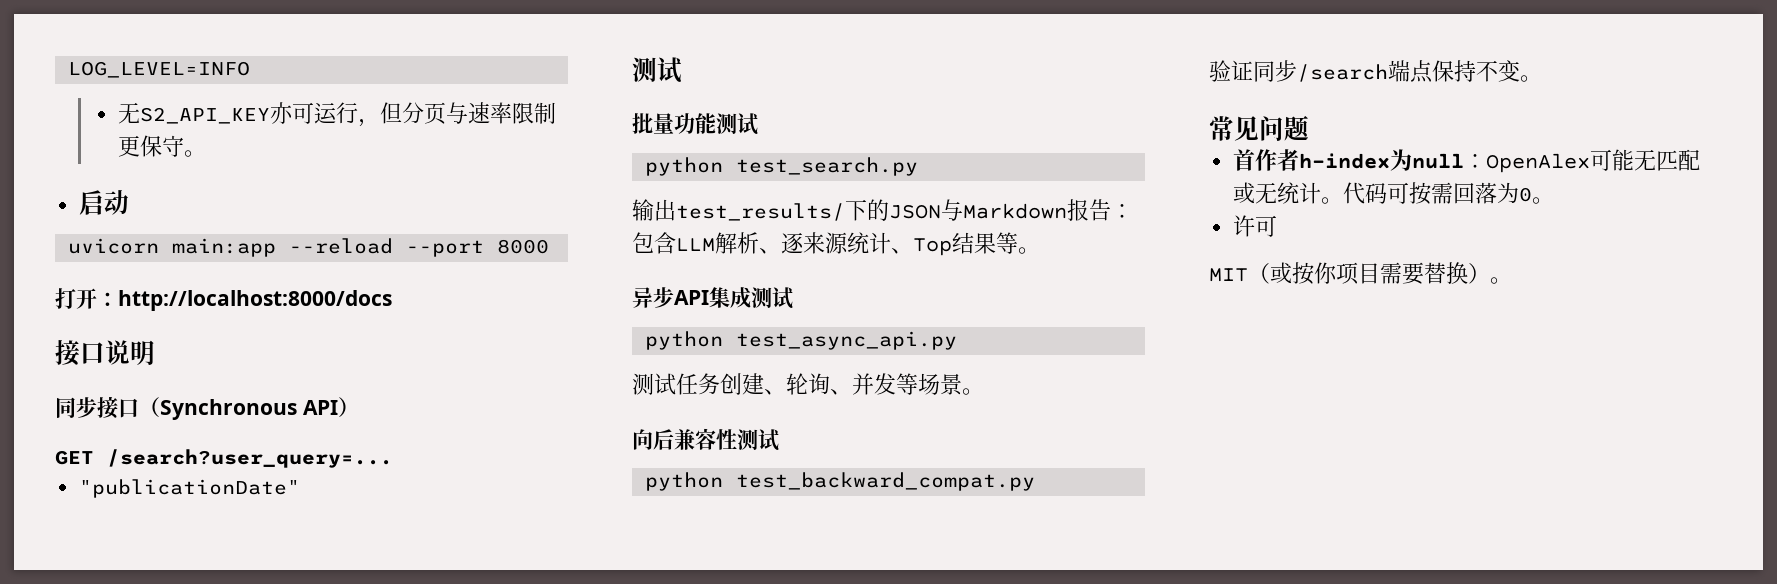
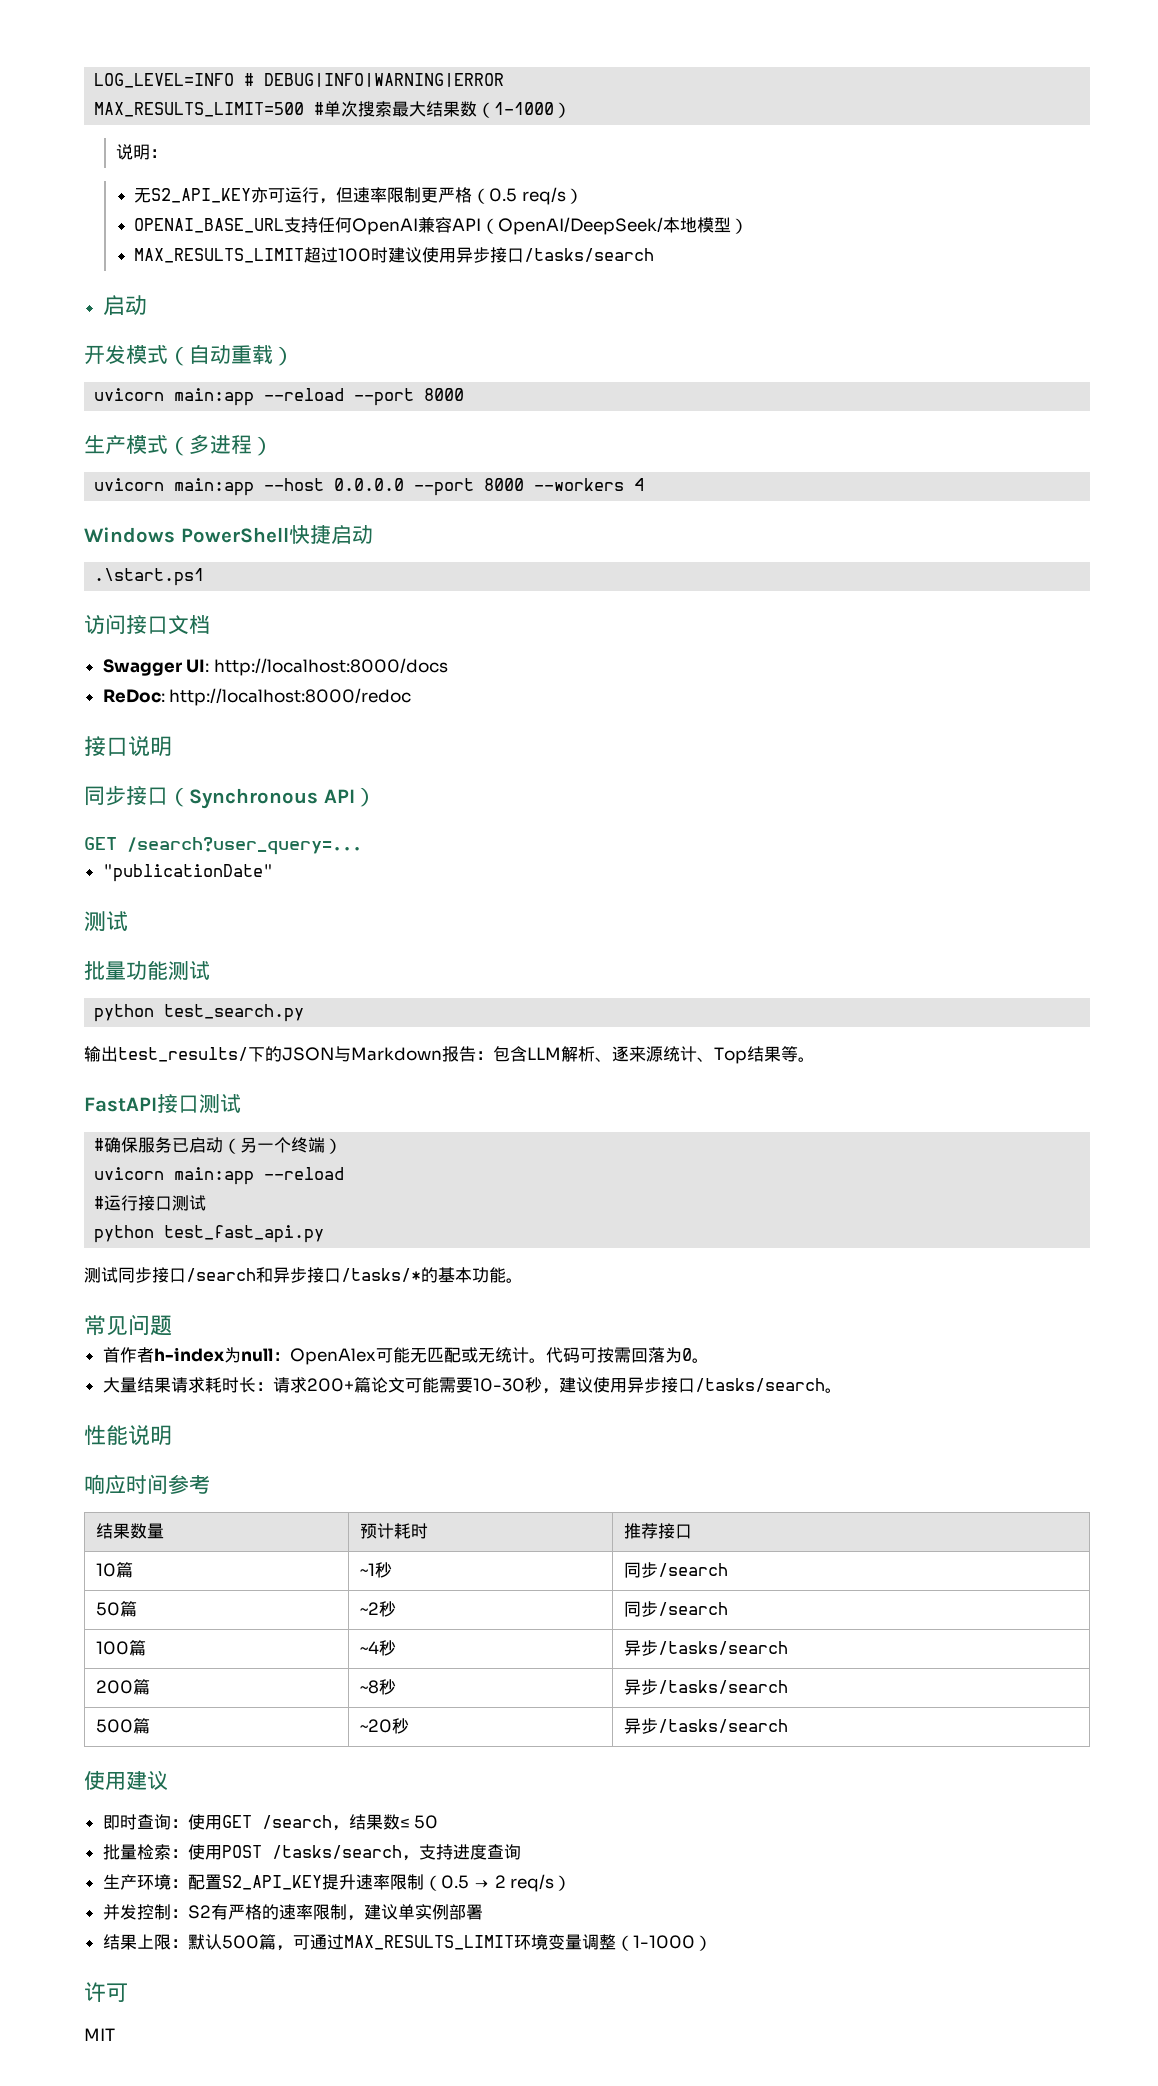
(251, 69) none -> [244,73,505,87] [94,101,572,118] [115,144,167,160] # DEBUG|INFO|WARNING|ERROR // MAX_RESULTS_LIMIT=500 #单次搜索最大结果数（1-1000） // 说明：
[401,102,468,124] 分页与 -> (354, 195) none
[139,135,206,157] [79,190,130,215] 保守。 // 启动 -> [438,187,583,205] [134,217,749,235] [134,247,655,263] [102,295,147,316] [84,344,294,366] 严格（0.5 req/s） // OPENAI_BASE_URL支持任何OpenAI兼容API（OpenAI/DeepSeek/本地模型） // MAX_RESULTS_LIMIT超过100时建议使用异步接口/tasks/search // 启动 // 开发模式（自动重载）
[55,288,118,309] 打开： -> [84,434,273,456] [94,478,645,496] [84,524,373,544] [94,568,205,586] [84,614,210,635] [102,659,210,676] 生产模式（多进程） // uvicorn main:app --host 0.0.0.0 --port 8000 --workers 4 // Windows PowerShell快捷启动 // .\start.ps1 // 访问接口文档 // Swagger UI:
(392, 300) none -> [102,688,412,706] // ReDoc: http://localhost:8000/redoc
[632,287,793,309] [645,331,958,350] [632,373,984,395] [632,428,779,451] [645,472,1036,491] [1209,60,1520,83] 异步API集成测试 // python test_async_api.py // 测试任务创建、轮询、并发等场景。 // 向后兼容性测试 // python test_backward_compat.py // 验证同步/search端点保持不变 -> [84,1094,241,1113] [94,1137,343,1154] [94,1167,345,1185] [94,1195,207,1211] [94,1225,325,1243] [84,1267,506,1283] FastAPI接口测试 // #确保服务已启动（另一个终端） // uvicorn main:app --reload // #运行接口测试 // python test_fast_api.py // 测试同步接口/search和异步接口/tasks/*的基本功能
[1233,215,1278,237] [1209,262,1512,285] 许可 // MIT（或按你项目需要替换）。 -> [102,1377,842,1394] [84,1425,172,1446] [84,1474,210,1494] [96,1523,165,1539] [360,1523,429,1539] [624,1523,693,1539] [96,1562,134,1578] [360,1562,393,1578] [624,1562,729,1578] [96,1601,138,1617] [360,1601,397,1617] [624,1601,729,1617] [96,1640,147,1656] [360,1640,397,1656] [624,1640,789,1656] [96,1679,151,1695] [360,1679,397,1695] [624,1679,789,1695] [96,1718,151,1734] [360,1718,410,1734] [624,1718,789,1734] [84,1770,168,1790] [102,1814,439,1831] [102,1844,521,1861] [102,1874,572,1892] [102,1904,483,1921] [102,1934,712,1951] [84,1982,128,2002] [84,2028,115,2041] 大量结果请求耗时长：请求200+篇论文可能需要10-30秒，建议使用异步接口/tasks/search。 // 性能说明 // 响应时间参考 // 结果数量 | 预计耗时 | 推荐接口 // 10篇 | ~1秒 | 同步/search // 50篇 | ~2秒 | 同步/search // 100篇 | ~4秒 | 异步/tasks/search // 200篇 | ~8秒 | 异步/tasks/search // 500篇 | ~20秒 | 异步/tasks/search // 使用建议 // 即时查询：使用GET /search，结果数≤ 50 // 批量检索：使用POST /tasks/search，支持进度查询 // 生产环境：配置S2_API_KEY提升速率限制（0.5 → 2 req/s） // 并发控制：S2有严格的速率限制，建议单实例部署 // 结果上限：默认500篇，可通过MAX_RESULTS_LIMIT环境变量调整（1-1000） // 许可 // MIT

